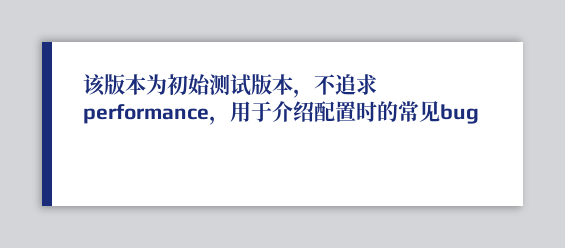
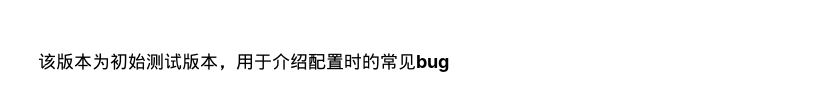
[314,74,377,95] [83,104,230,125] 不追求performance， -> (236, 68) none

